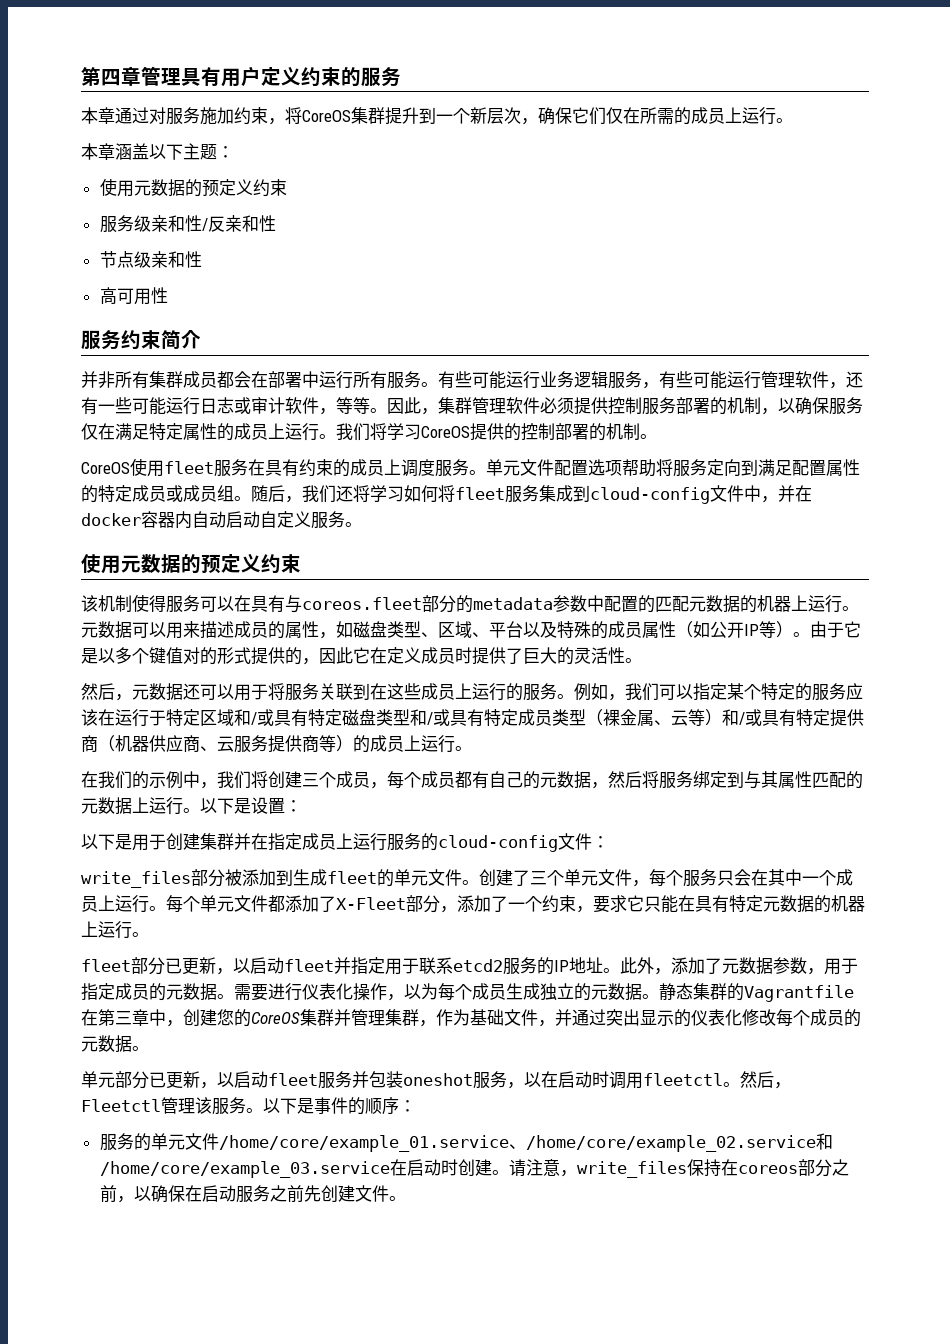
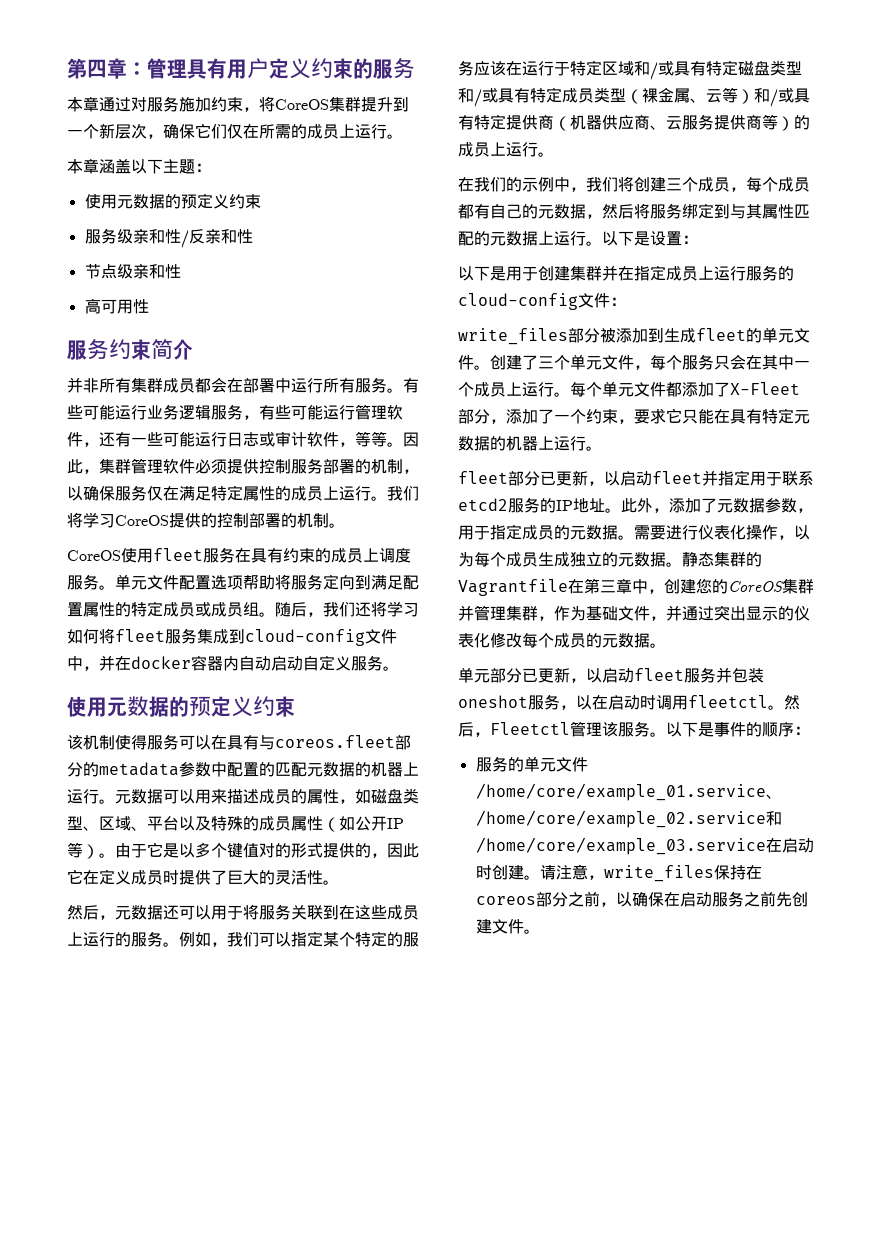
(141, 76) none -> [127,62,147,76] ：

